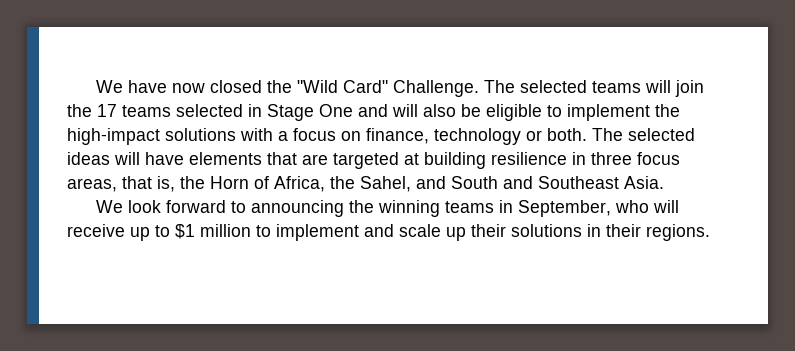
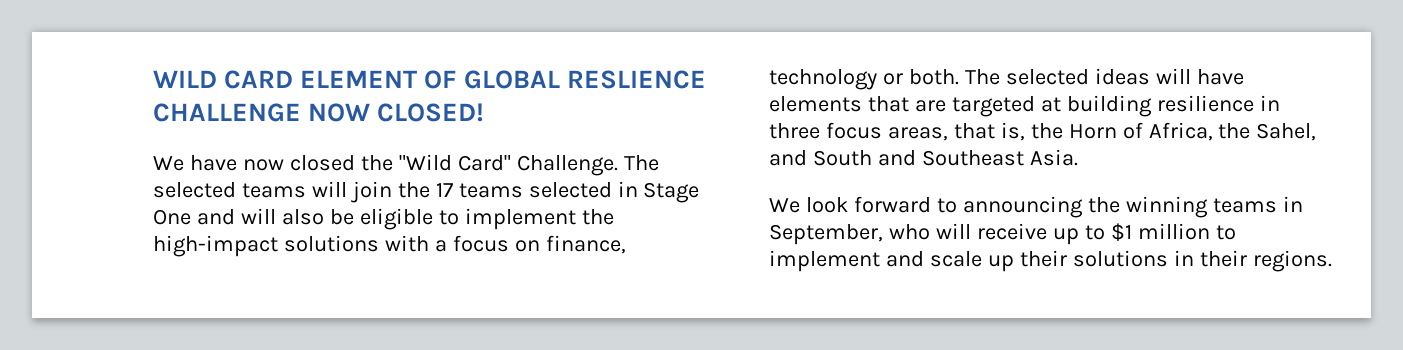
(96, 86) none -> [153,70,706,89] [153,103,485,122] WILD CARD ELEMENT OF GLOBAL RESLIENCE CHALLENGE NOW CLOSED! //

